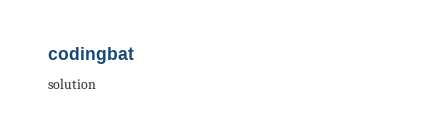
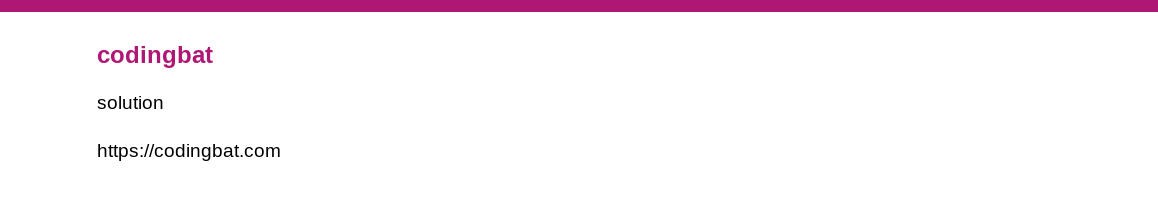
(96, 83) none -> [97,144,281,161] // https://codingbat.com

